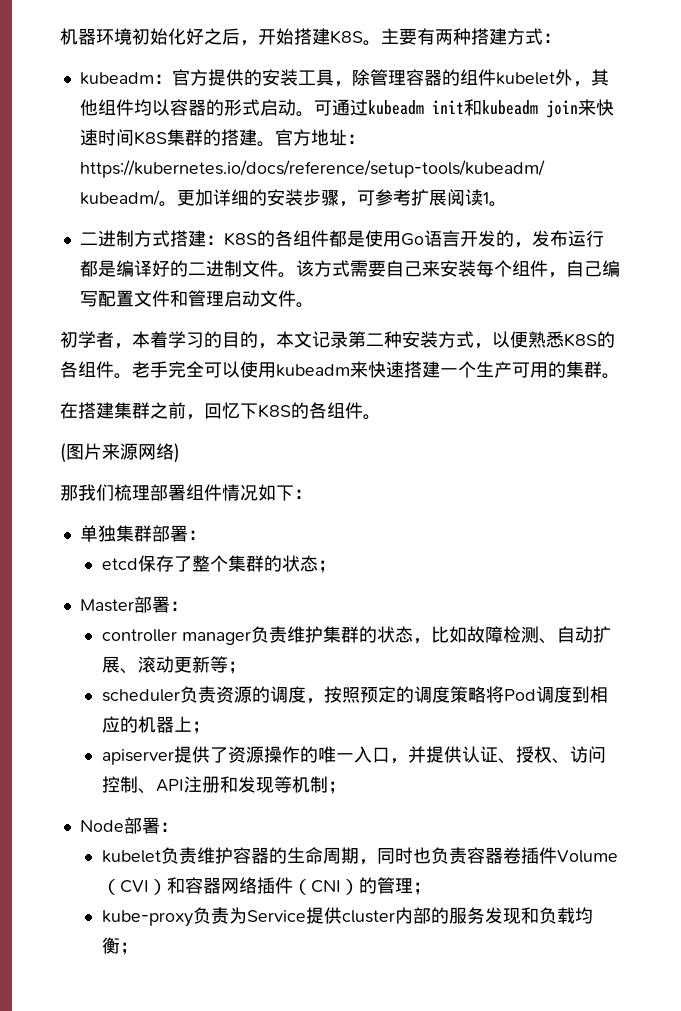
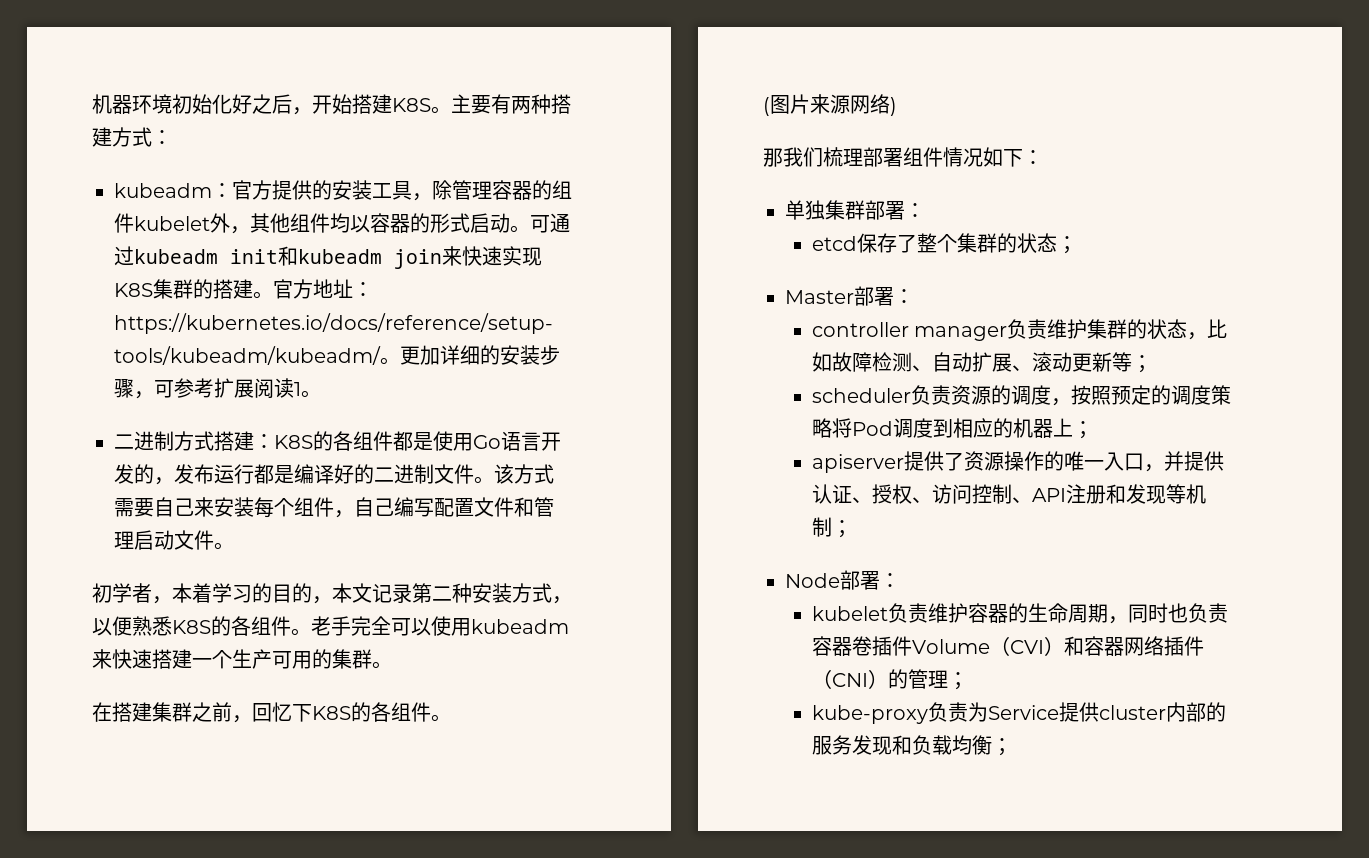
[97,129,134,146] 时间 -> [502,246,542,266] 实现

